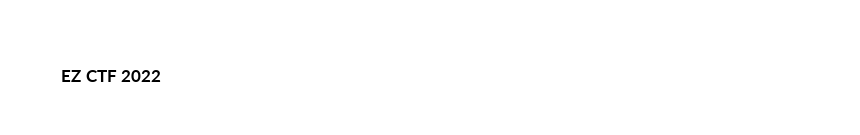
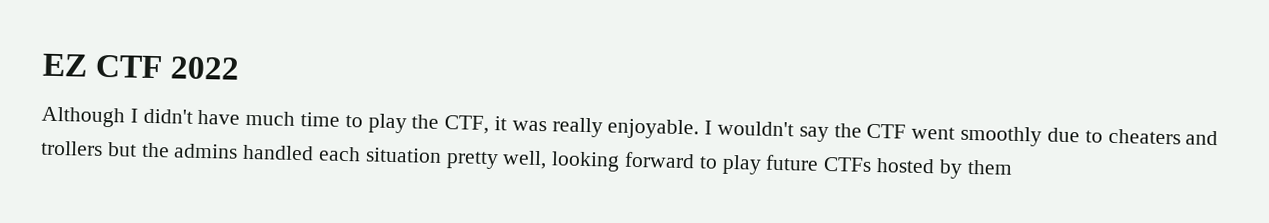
(162, 76) none -> [41,106,1219,147] [40,140,1013,179] // Although I didn't have much time to play the CTF, it was really enjoyable. I wouldn't say the CTF went smoothly due to cheaters and trollers but the admins handled each situation pretty well, looking forward to play future CTFs hosted by them

